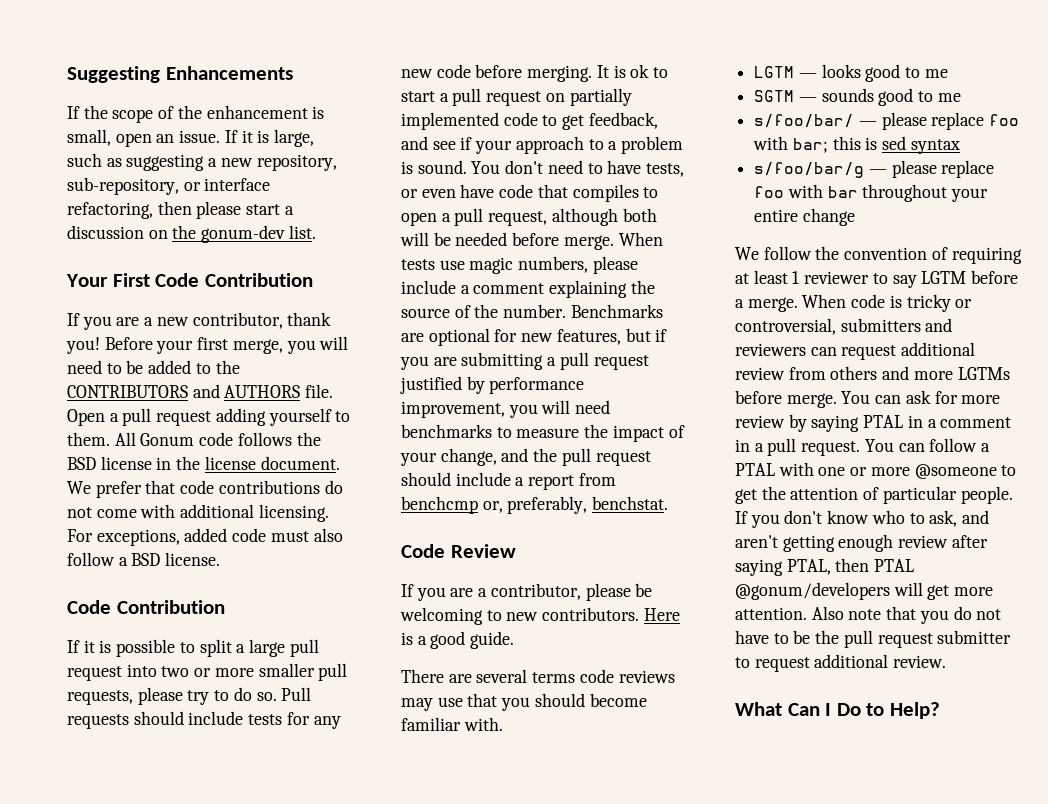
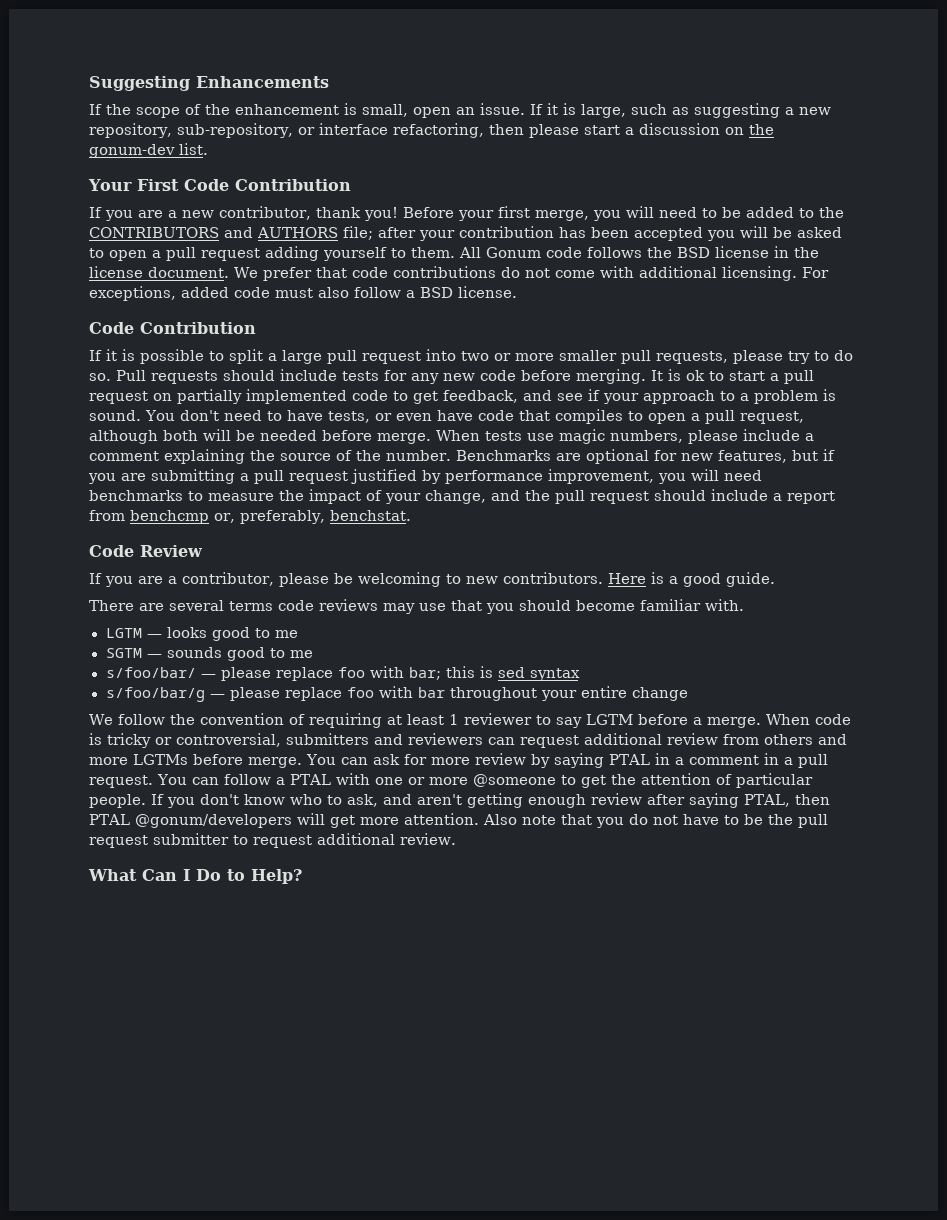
[305,384,334,398] [67,409,105,426] file. Open -> [343,226,842,241] [89,248,147,261] file; after your contribution has been accepted you will be asked to open

